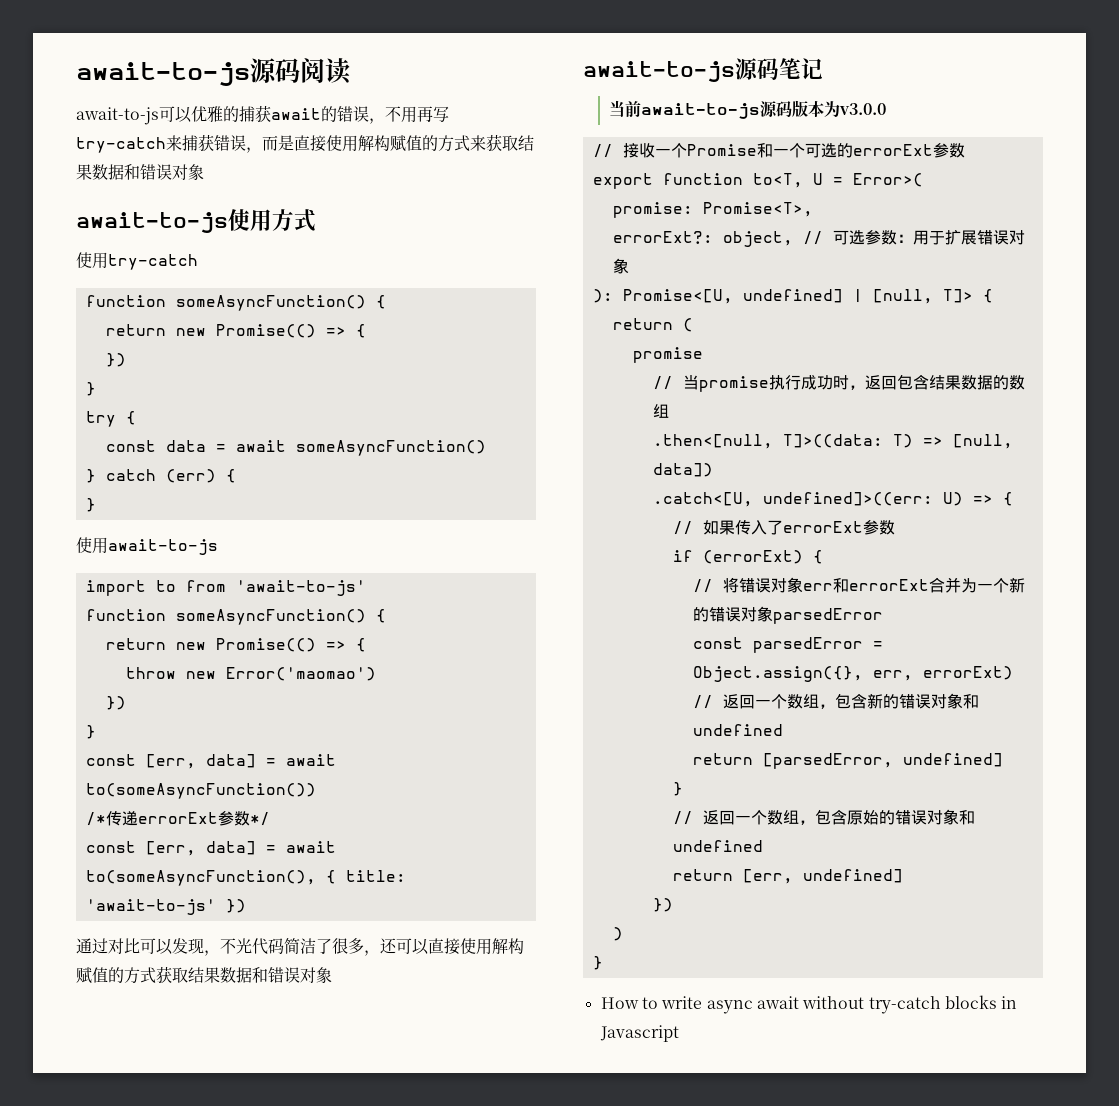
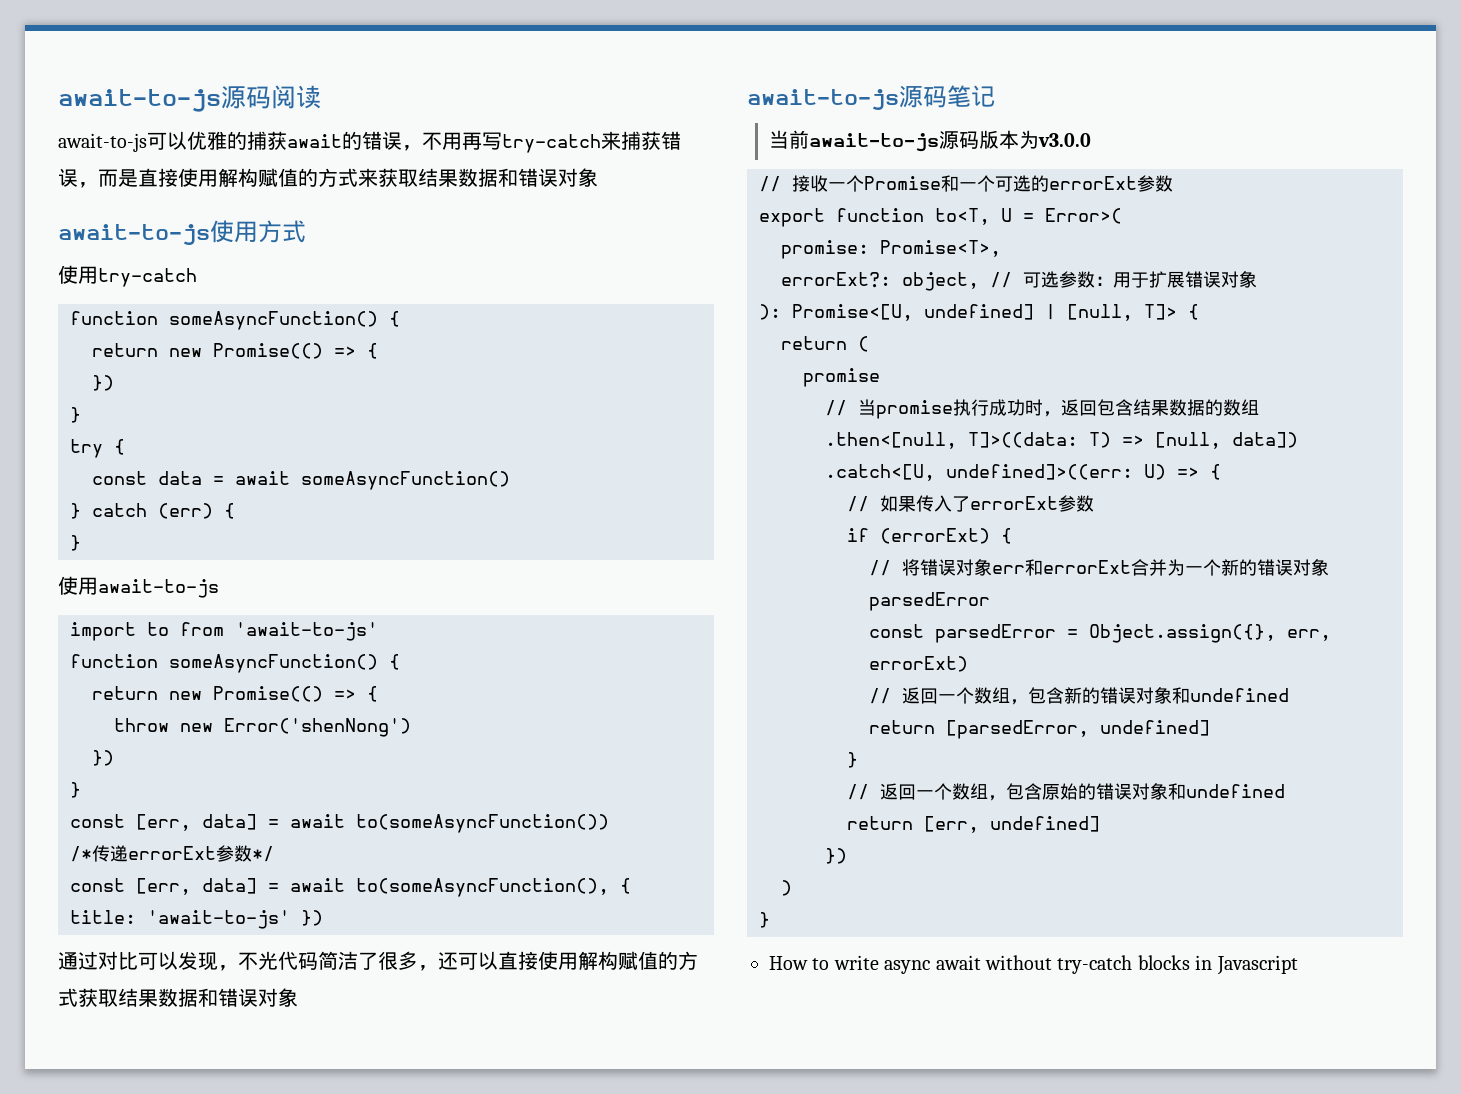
[225,667,376,681] Error('maomao') -> [224,718,411,737] Error('shenNong')

